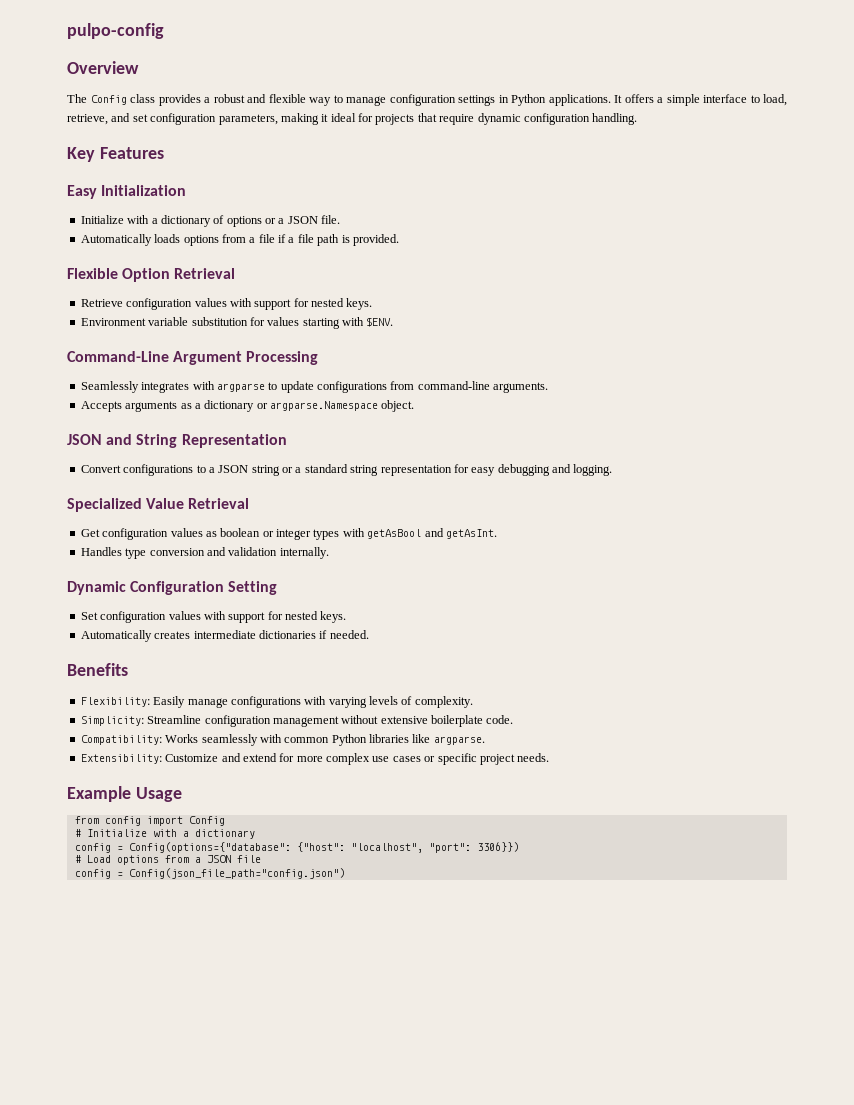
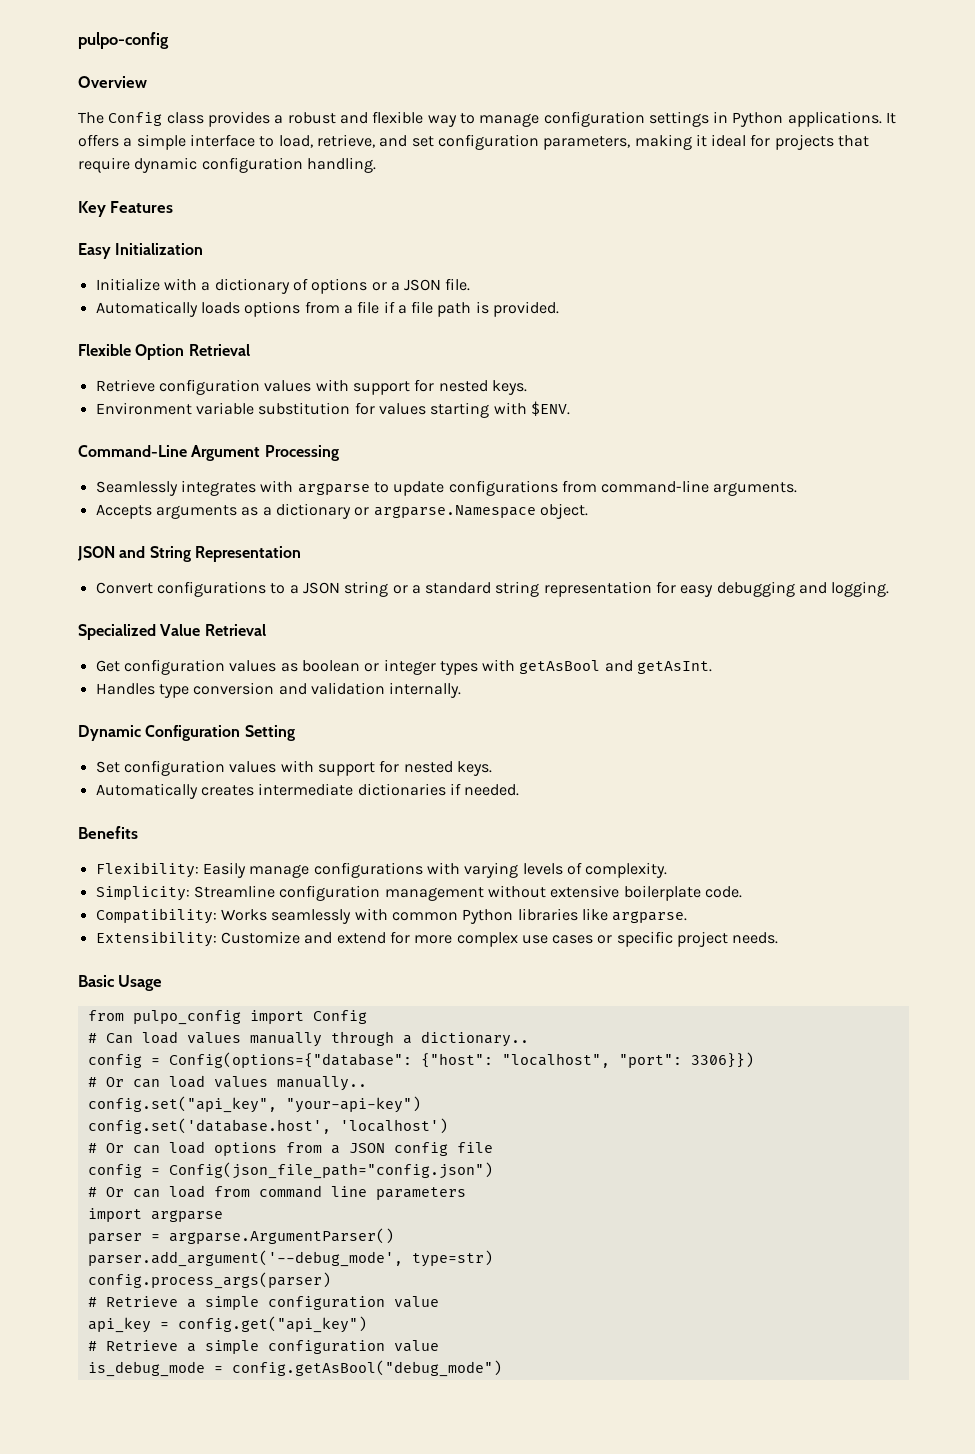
[67,786,131,802] Example -> [78,975,114,987] Basic
[104,816,141,826] config -> [132,1010,241,1025] pulpo_config
[86,829,255,839] Initialize with a dictionary -> [105,1031,529,1047] Can load values manually through a dictionary..
[86,855,111,863] Load -> [105,1075,367,1091] [87,1096,421,1113] [87,1118,448,1134] [87,1141,205,1154] Or can load values manually.. // config.set("api_key", "your-api-key") // config.set('database.host', 'localhost') // # Or can load
(231, 859) none -> [393,1142,448,1156] config
(345, 873) none -> [87,1185,466,1200] [87,1208,223,1222] [87,1228,394,1244] [87,1250,493,1267] [87,1272,331,1289] [87,1296,439,1310] [87,1316,367,1333] [87,1340,439,1354] [87,1360,502,1377] // # Or can load from command line parameters // import argparse // parser = argparse.ArgumentParser() // parser.add_argument('--debug_mode', type=str) // config.process_args(parser) // # Retrieve a simple configuration value // api_key = config.get("api_key") // # Retrieve a simple configuration value // is_debug_mode = config.getAsBool("debug_mode")

